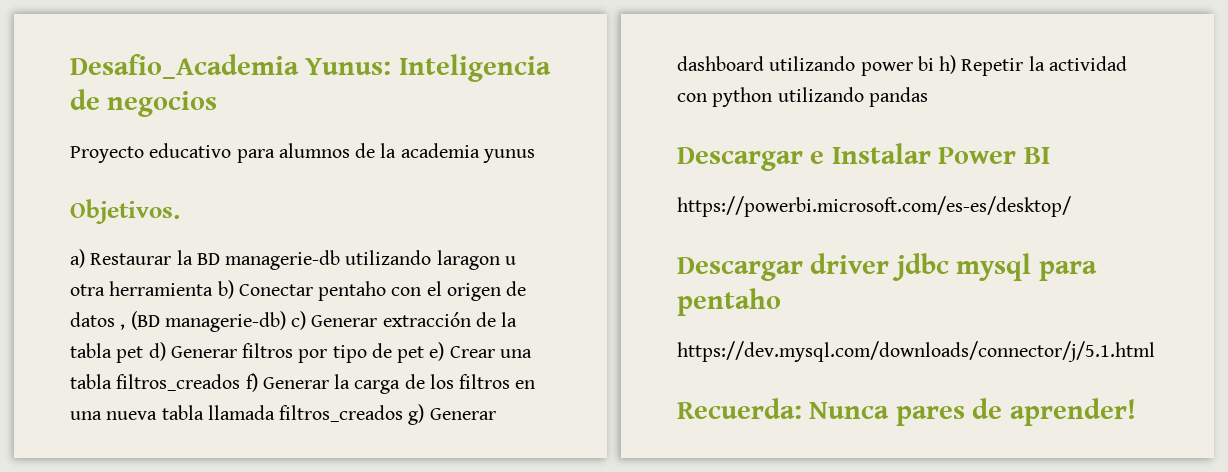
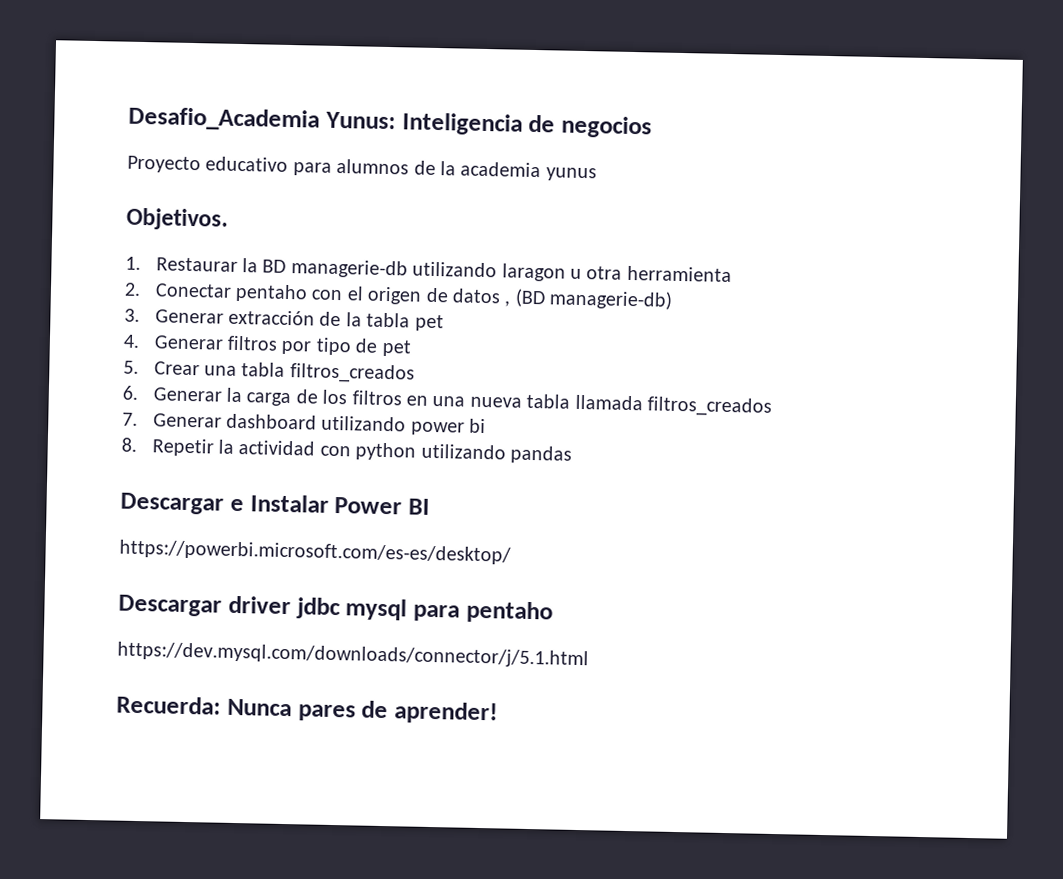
[70,249,85,268] a) -> [125,256,141,270] 1.
[217,280,234,299] b) -> [124,282,141,296] // 2.
[291,311,307,330] c) -> [124,308,140,322] // 3.
[148,342,166,361] d) -> [123,334,140,348] // 4.
[429,342,445,361] e) -> [123,360,139,374] // 5.
[245,373,258,392] f) -> [122,385,139,400] // 6.
[408,404,425,425] g) -> [122,412,138,426] // 7.
[939,55,957,74] h) -> [121,437,137,452] // 8.

